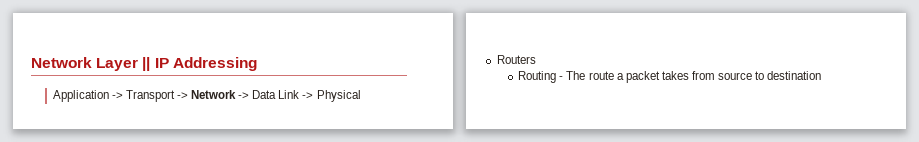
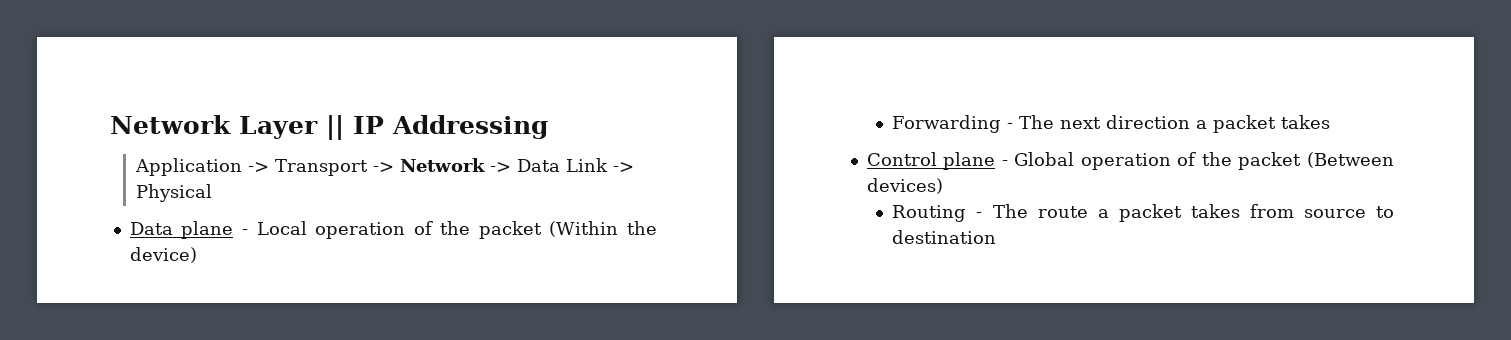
[496,55,536,64] Routers -> [129,221,657,239] [129,247,197,263] [892,115,1331,133] [866,152,1394,170] [866,178,943,194] Data plane - Local operation of the packet (Within the device) // Forwarding - The next direction a packet takes // Control plane - Global operation of the packet (Between devices)

